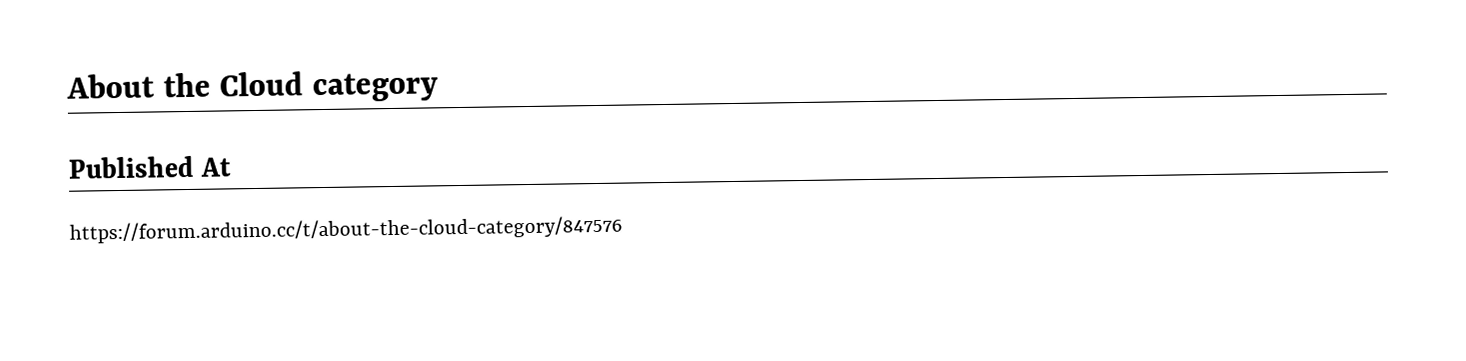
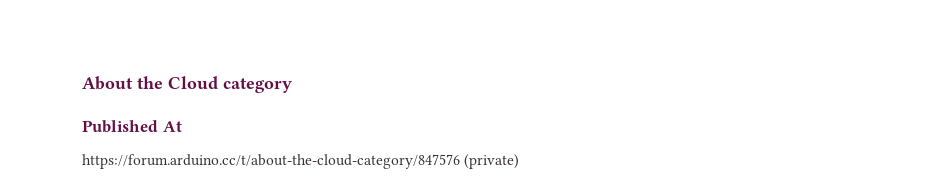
(623, 229) none -> [464,154,520,169] (private)

